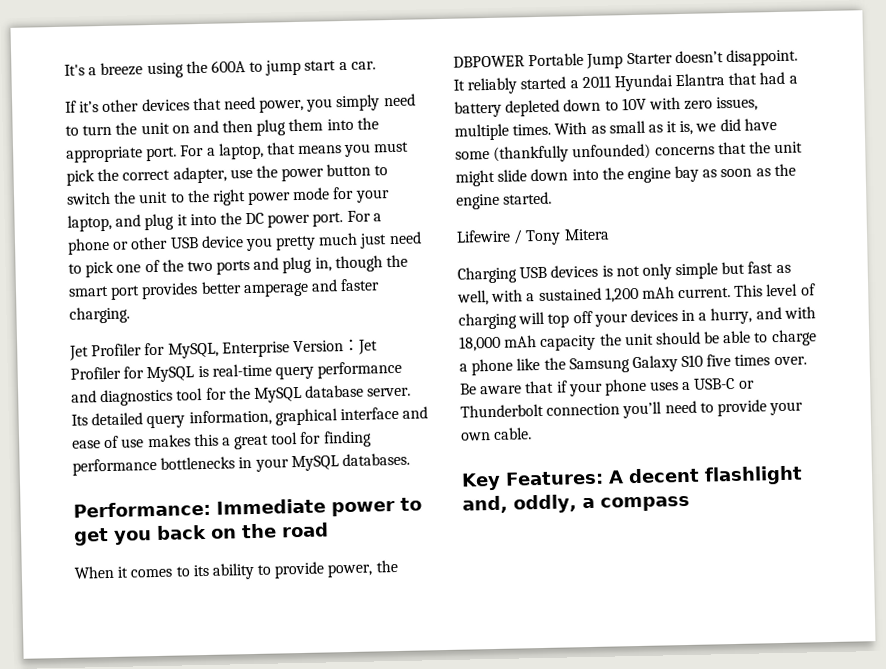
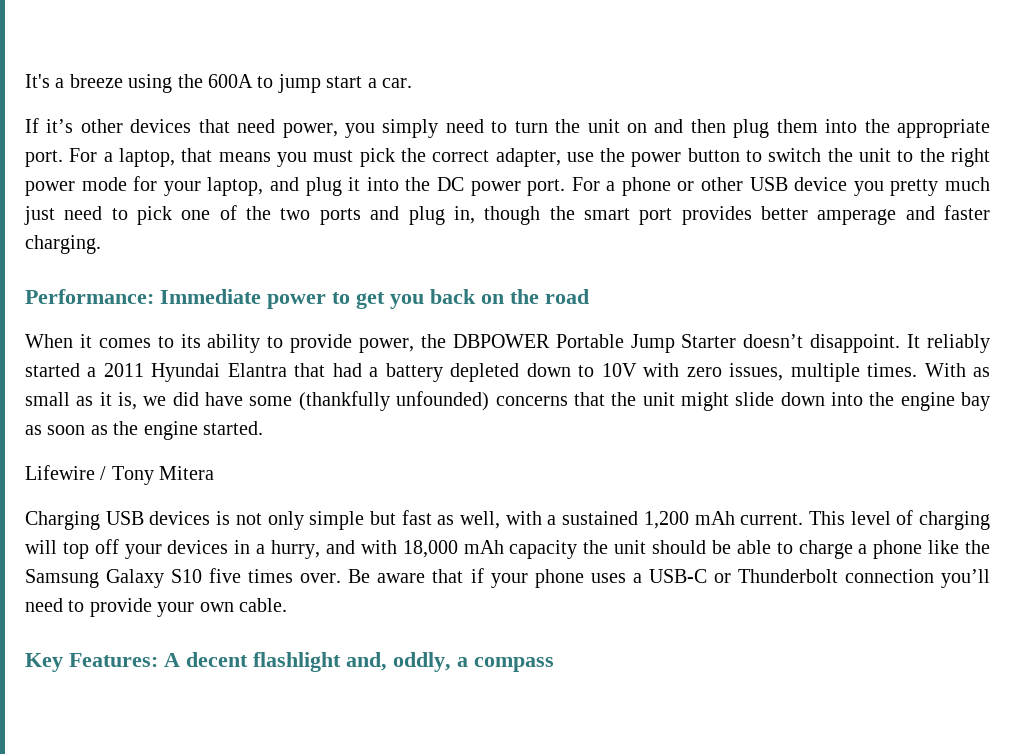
[69,338,378,361] [70,360,403,383] [71,384,412,407] [71,406,429,429] [72,430,372,450] [72,452,410,476] // Jet Profiler for MySQL, Enterprise Version：Jet Profiler for MySQL is real-time query performance and diagnostics tool for the MySQL database server. Its detailed query information, graphical interface and ease of use makes this a great tool for finding performance bottlenecks in your MySQL databases. -> (101, 244) none

